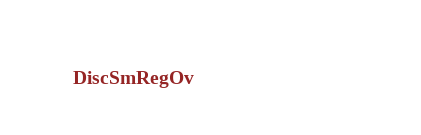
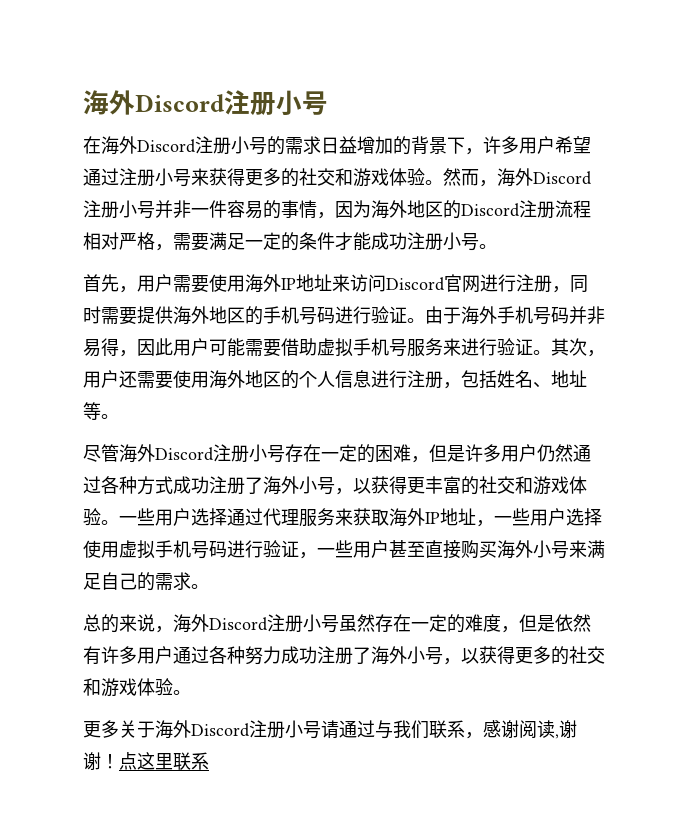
[73,71,194,88] DiscSmRegOv -> [83,90,328,116] [83,136,591,155] [83,168,592,187] [83,200,591,219] [83,232,497,251] [83,274,588,293] [83,306,605,325] [83,338,605,357] [83,370,587,389] [83,402,119,420] [83,444,591,463] [83,476,587,495] [83,508,602,527] [83,540,605,559] [83,572,209,591] [83,614,591,633] [83,646,605,665] [83,678,191,697] [83,720,577,739] [83,752,209,770] 海外Discord注册小号 // 在海外Discord注册小号的需求日益增加的背景下，许多用户希望通过注册小号来获得更多的社交和游戏体验。然而，海外Discord注册小号并非一件容易的事情，因为海外地区的Discord注册流程相对严格，需要满足一定的条件才能成功注册小号。 // 首先，用户需要使用海外IP地址来访问Discord官网进行注册，同时需要提供海外地区的手机号码进行验证。由于海外手机号码并非易得，因此用户可能需要借助虚拟手机号服务来进行验证。其次，用户还需要使用海外地区的个人信息进行注册，包括姓名、地址等。 // 尽管海外Discord注册小号存在一定的困难，但是许多用户仍然通过各种方式成功注册了海外小号，以获得更丰富的社交和游戏体验。一些用户选择通过代理服务来获取海外IP地址，一些用户选择使用虚拟手机号码进行验证，一些用户甚至直接购买海外小号来满足自己的需求。 // 总的来说，海外Discord注册小号虽然存在一定的难度，但是依然有许多用户通过各种努力成功注册了海外小号，以获得更多的社交和游戏体验。 // 更多关于海外Discord注册小号请通过与我们联系，感谢阅读,谢谢！点这里联系

